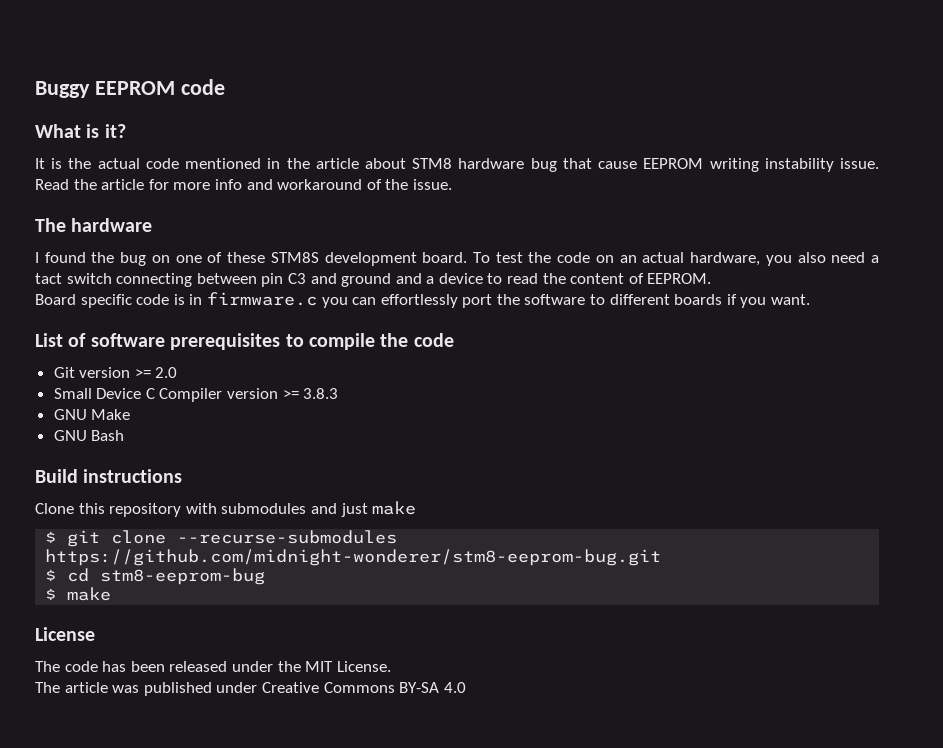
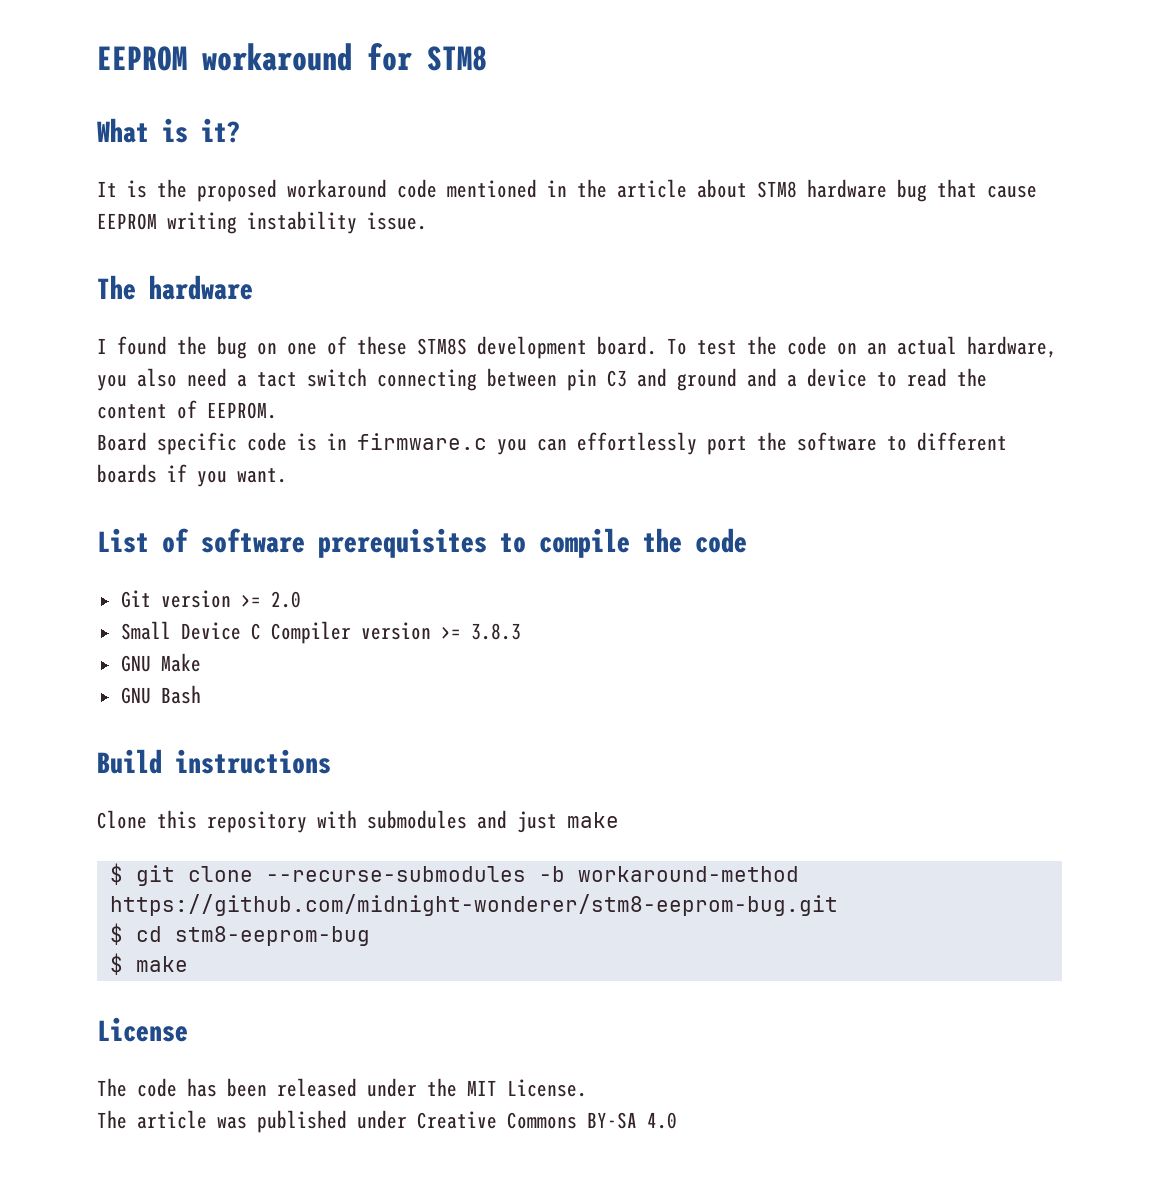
[35,79,225,98] Buggy EEPROM code -> [97,42,487,71] EEPROM workaround for STM8
[97,158,140,169] actual -> [197,179,387,202] proposed workaround
[35,179,452,190] Read the article for more info and workaround of the issue. -> (427, 221) none
(398, 537) none -> [538,866,799,882] -b workaround-method

